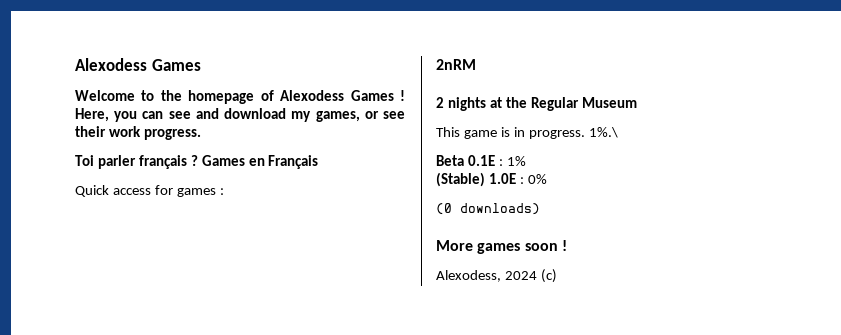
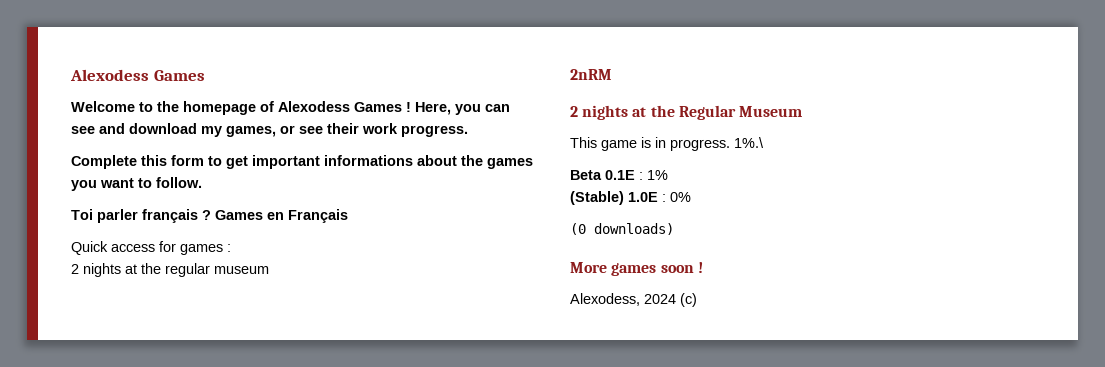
(201, 134) none -> [71,155,533,169] [71,177,202,191] // Complete this form to get important informations about the games you want to follow.
(224, 191) none -> [71,263,269,277] // 2 nights at the regular museum

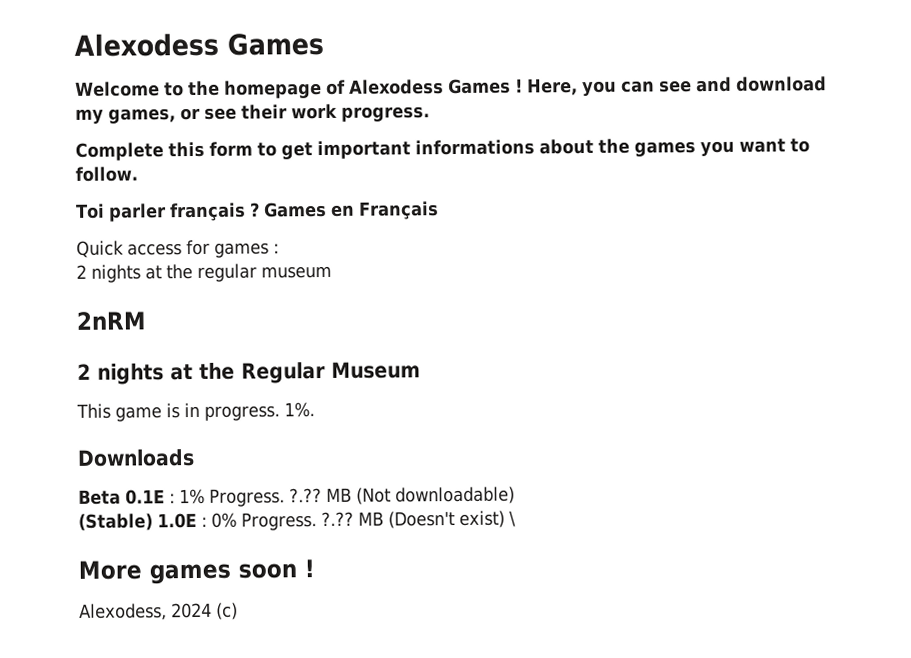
[734,137,764,148] 1%.\ -> [284,402,315,418] [77,449,195,467] 1%. // Downloads
(668, 175) none -> [209,486,515,507] Progress. ?.?? MB (Not downloadable)
[570,223,674,235] // (0 downloads) -> [241,510,516,531] Progress. ?.?? MB (Doesn't exist) \

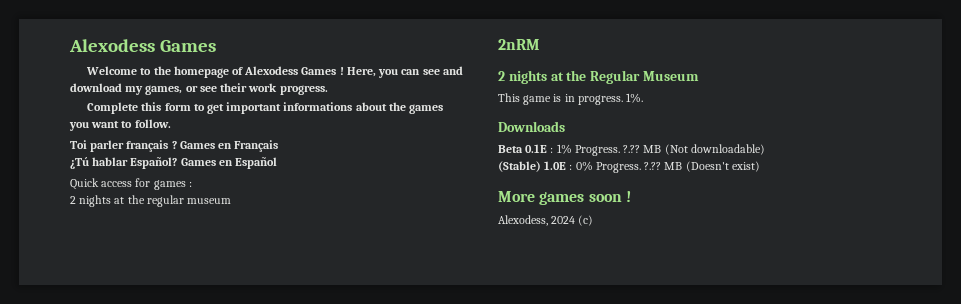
(439, 210) none -> [70,157,278,169] // ¿Tú hablar Español? Games en Español
[509,510,516,527] \ -> (760, 166) none

